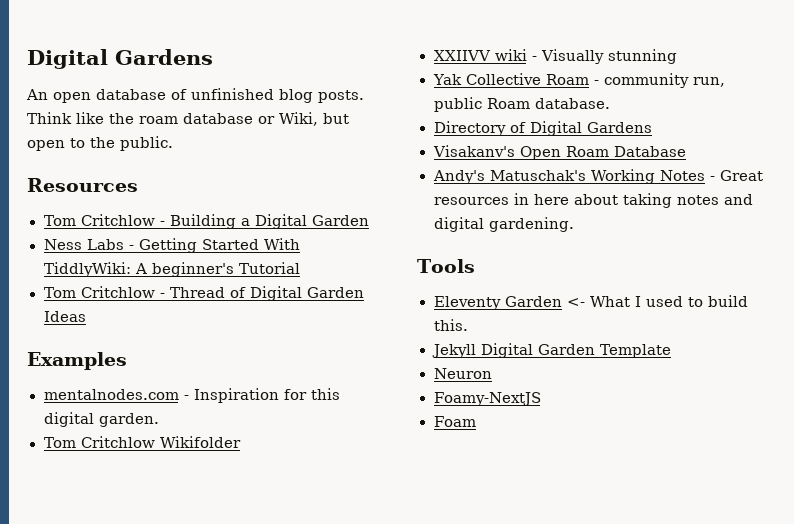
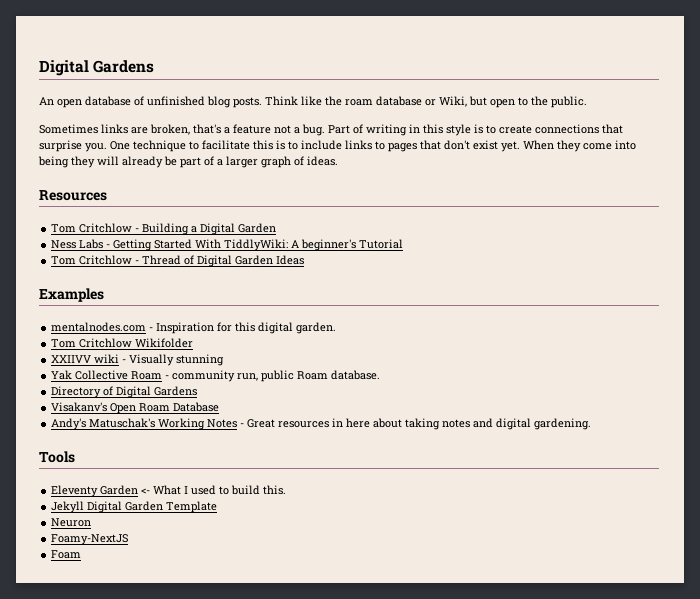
(173, 143) none -> [39,124,623,136] [39,140,636,152] [38,156,338,168] // Sometimes links are broken, that's a feature not a bug. Part of writing in this style is to create connections that surprise you. One technique to facilitate this is to include links to pages that don't exist yet. When they come into being they will already be part of a larger graph of ideas.

